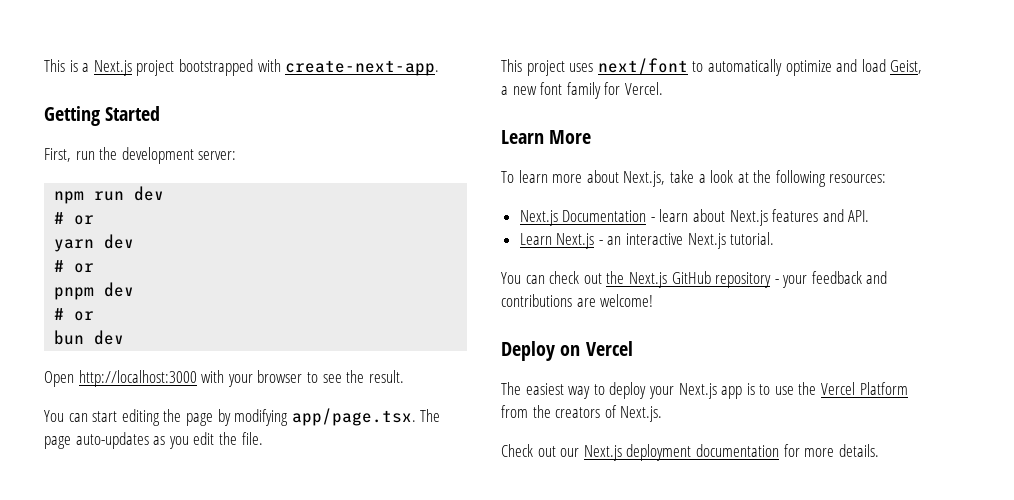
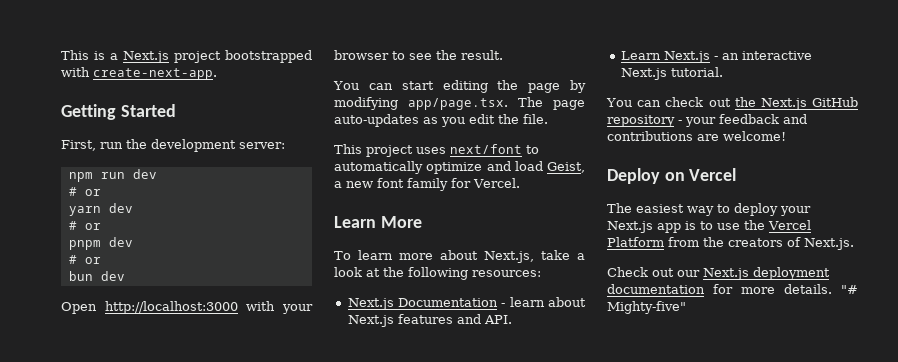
(879, 450) none -> [841,285,858,294] [607,301,686,314] "# Mighty-five"

